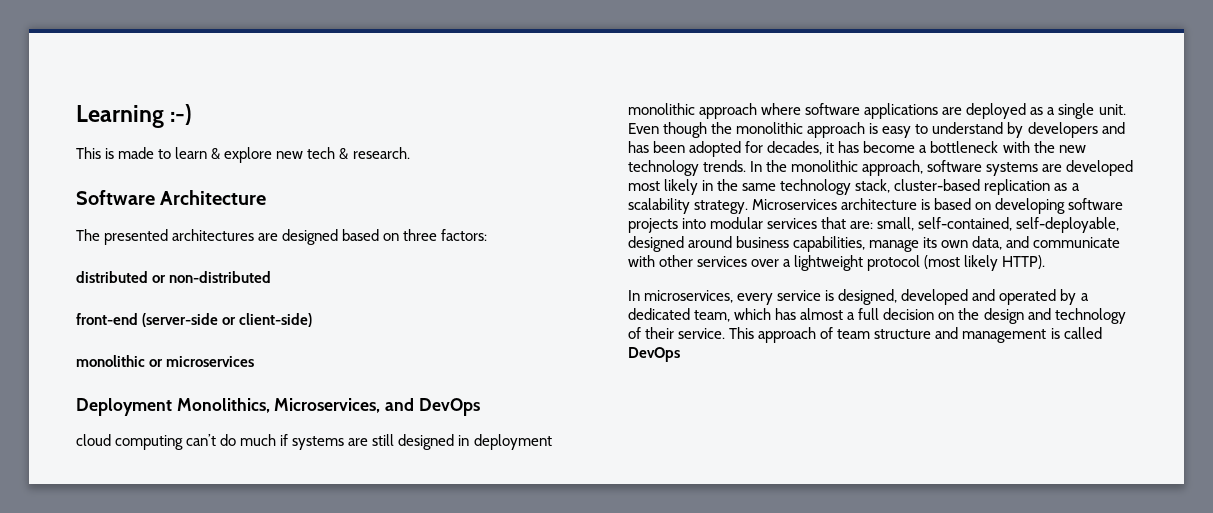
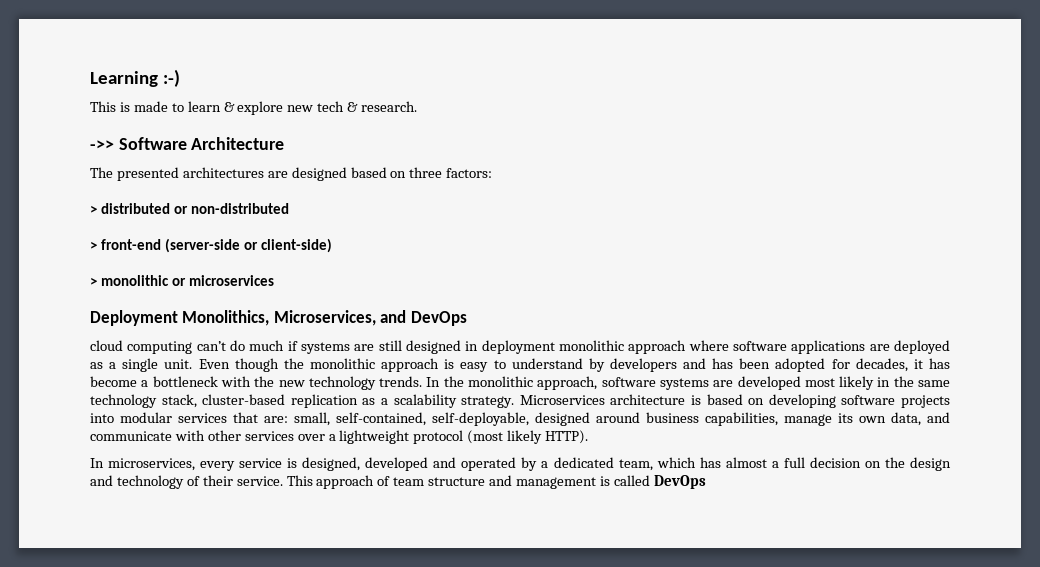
(410, 153) none -> [90,140,114,150] ->>
(488, 235) none -> [90,205,97,214] >
(272, 277) none -> [90,241,97,250] >
(313, 320) none -> [90,277,97,286] >

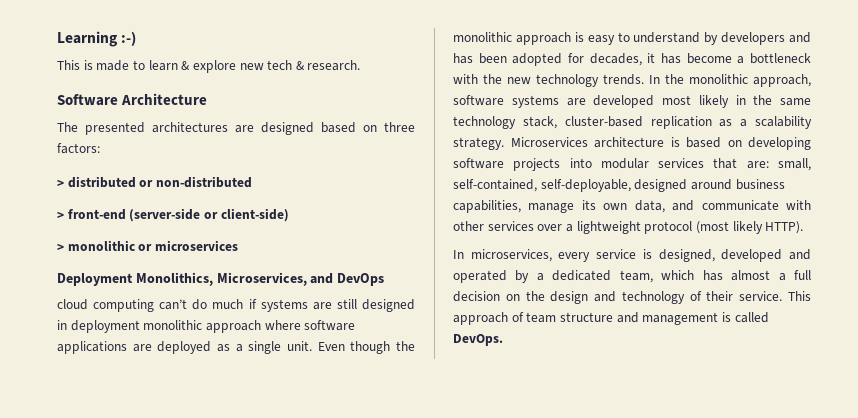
[90,140,114,150] ->> -> (361, 65) none
[653,475,706,489] DevOps -> [453,334,503,346] DevOps.

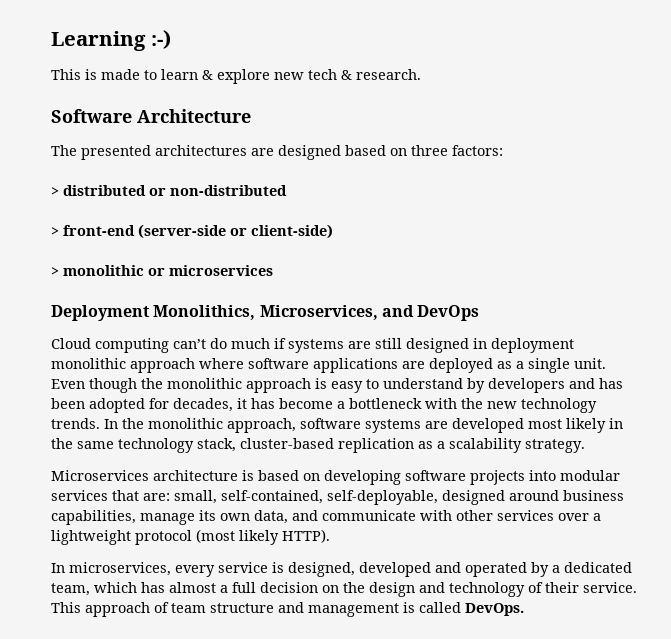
[57,299,88,310] cloud -> [51,338,91,349] Cloud
(504, 143) none -> (585, 446) //

